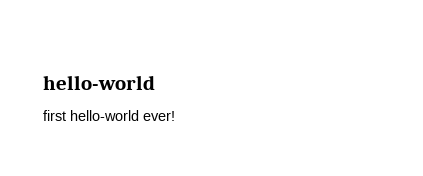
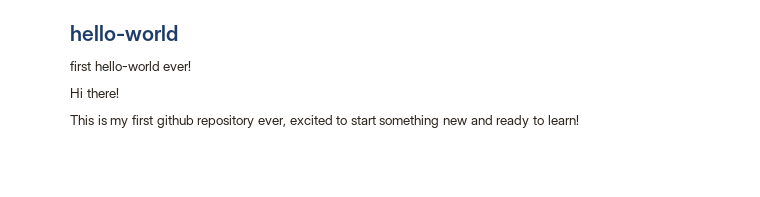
(175, 116) none -> [70,88,119,98] [70,115,579,128] // Hi there! // This is my first github repository ever, excited to start something new and ready to learn!

